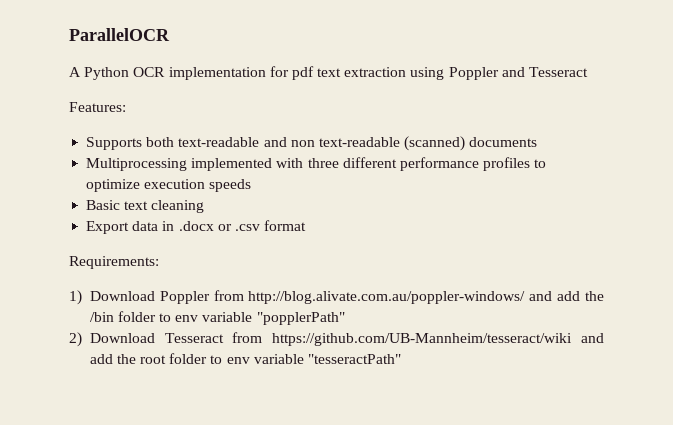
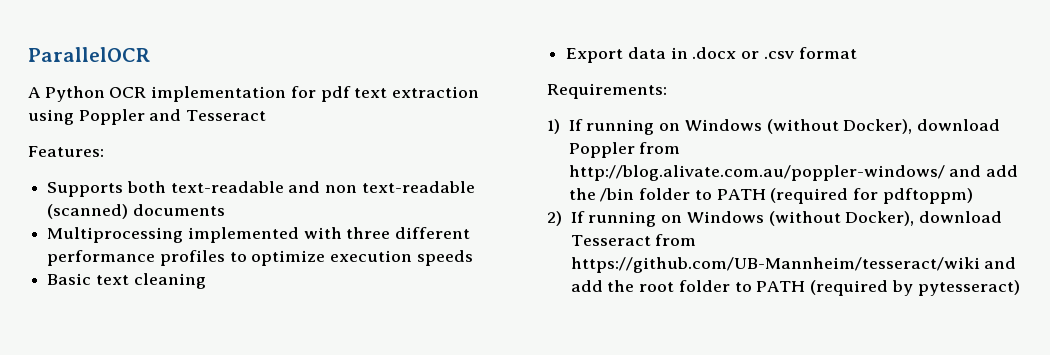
[89,291,155,301] Download -> [568,119,1001,135] If running on Windows (without Docker), download
[175,312,345,325] [69,332,155,347] env variable "popplerPath" // 2) Download -> [716,188,973,204] [547,211,1003,227] PATH (required for pdftoppm) // 2) If running on Windows (without Docker), download
[226,354,402,364] env variable "tesseractPath" -> [756,280,1020,296] PATH (required by pytesseract)

